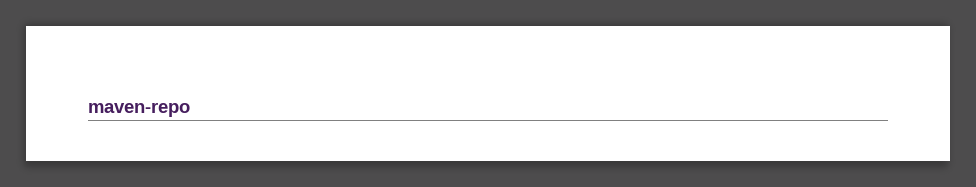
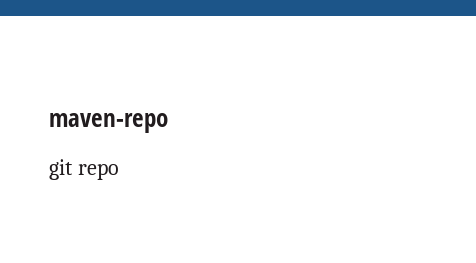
(190, 109) none -> [49,159,119,180] // git repo

